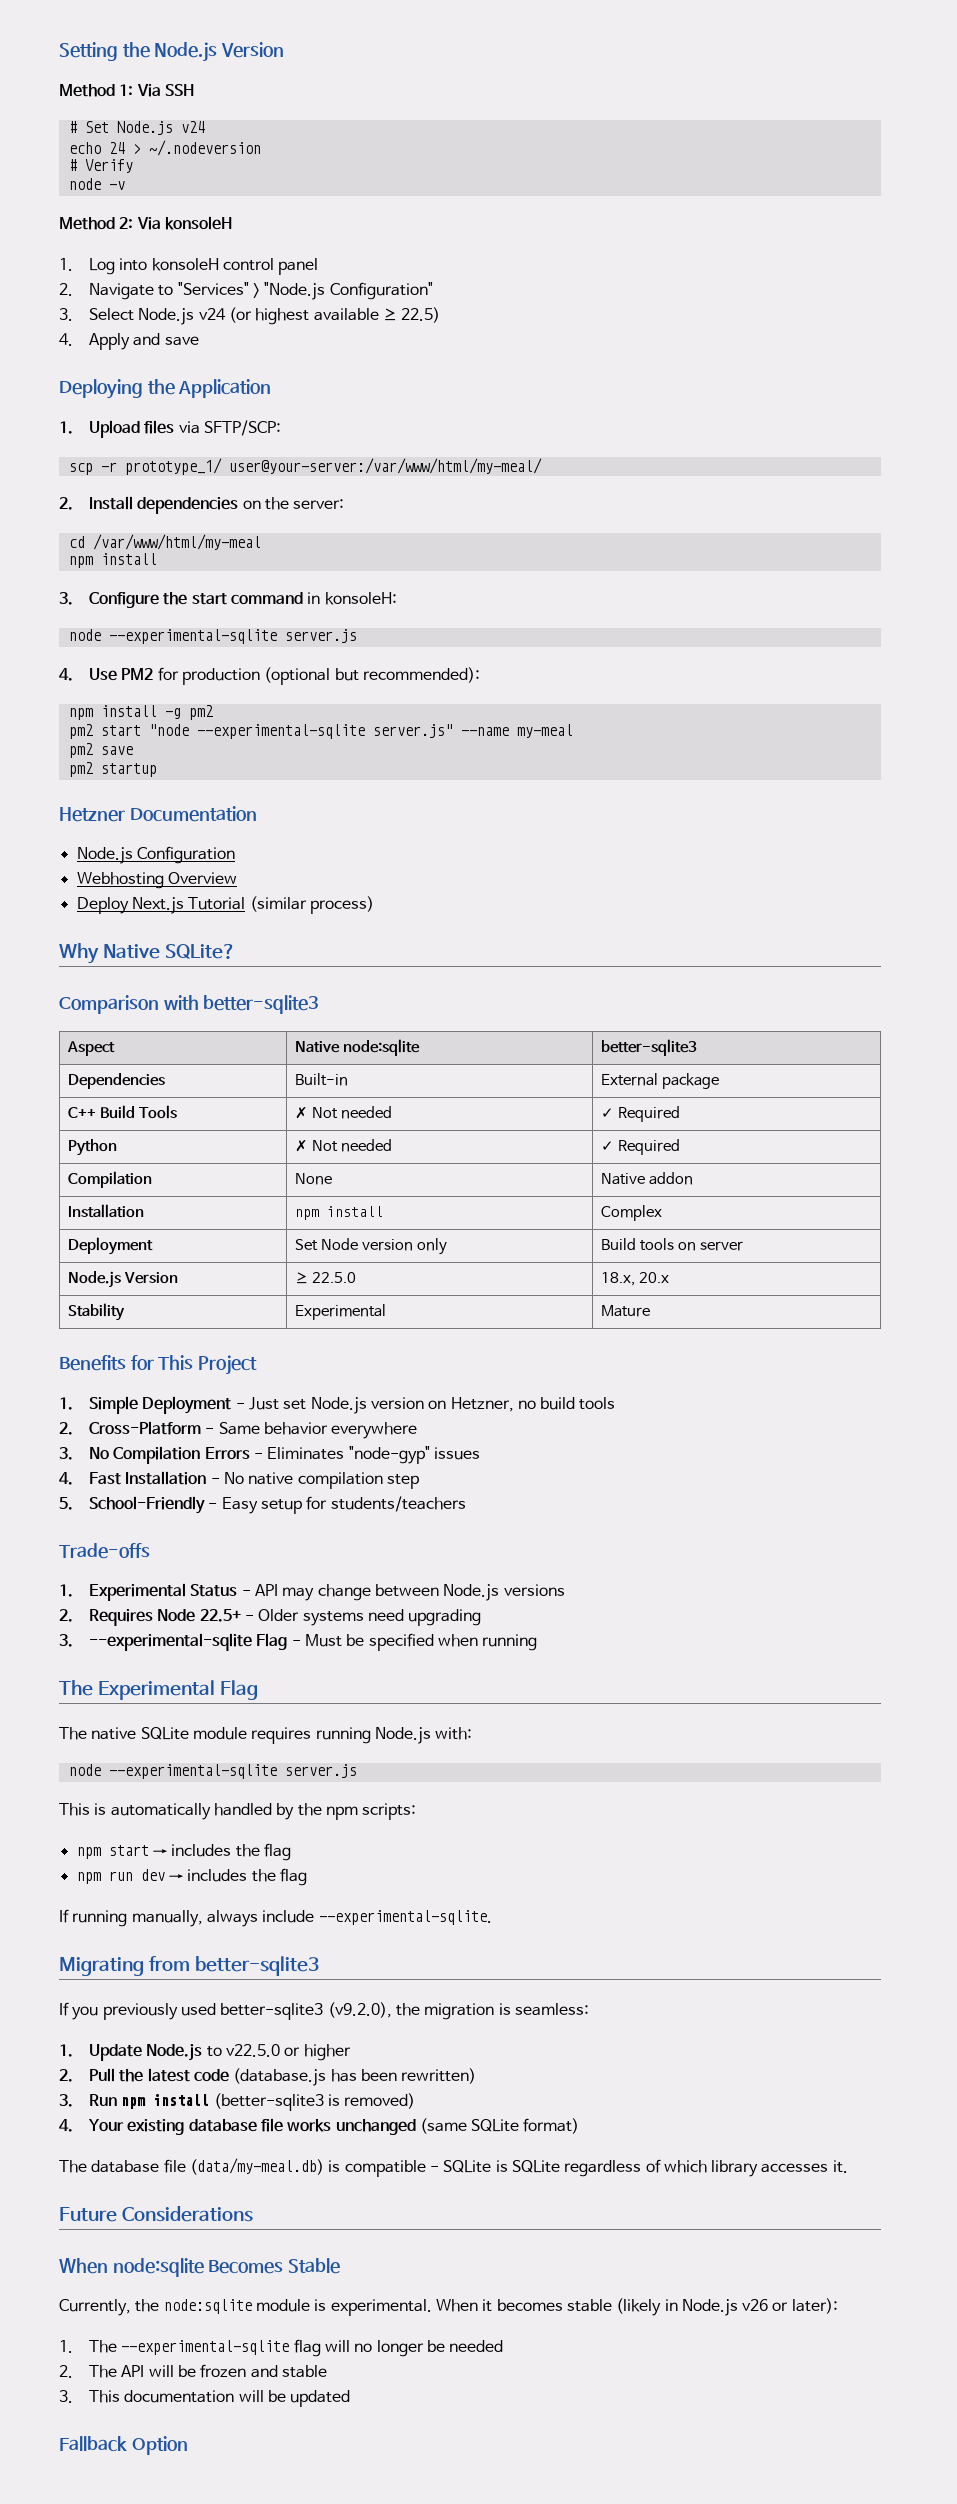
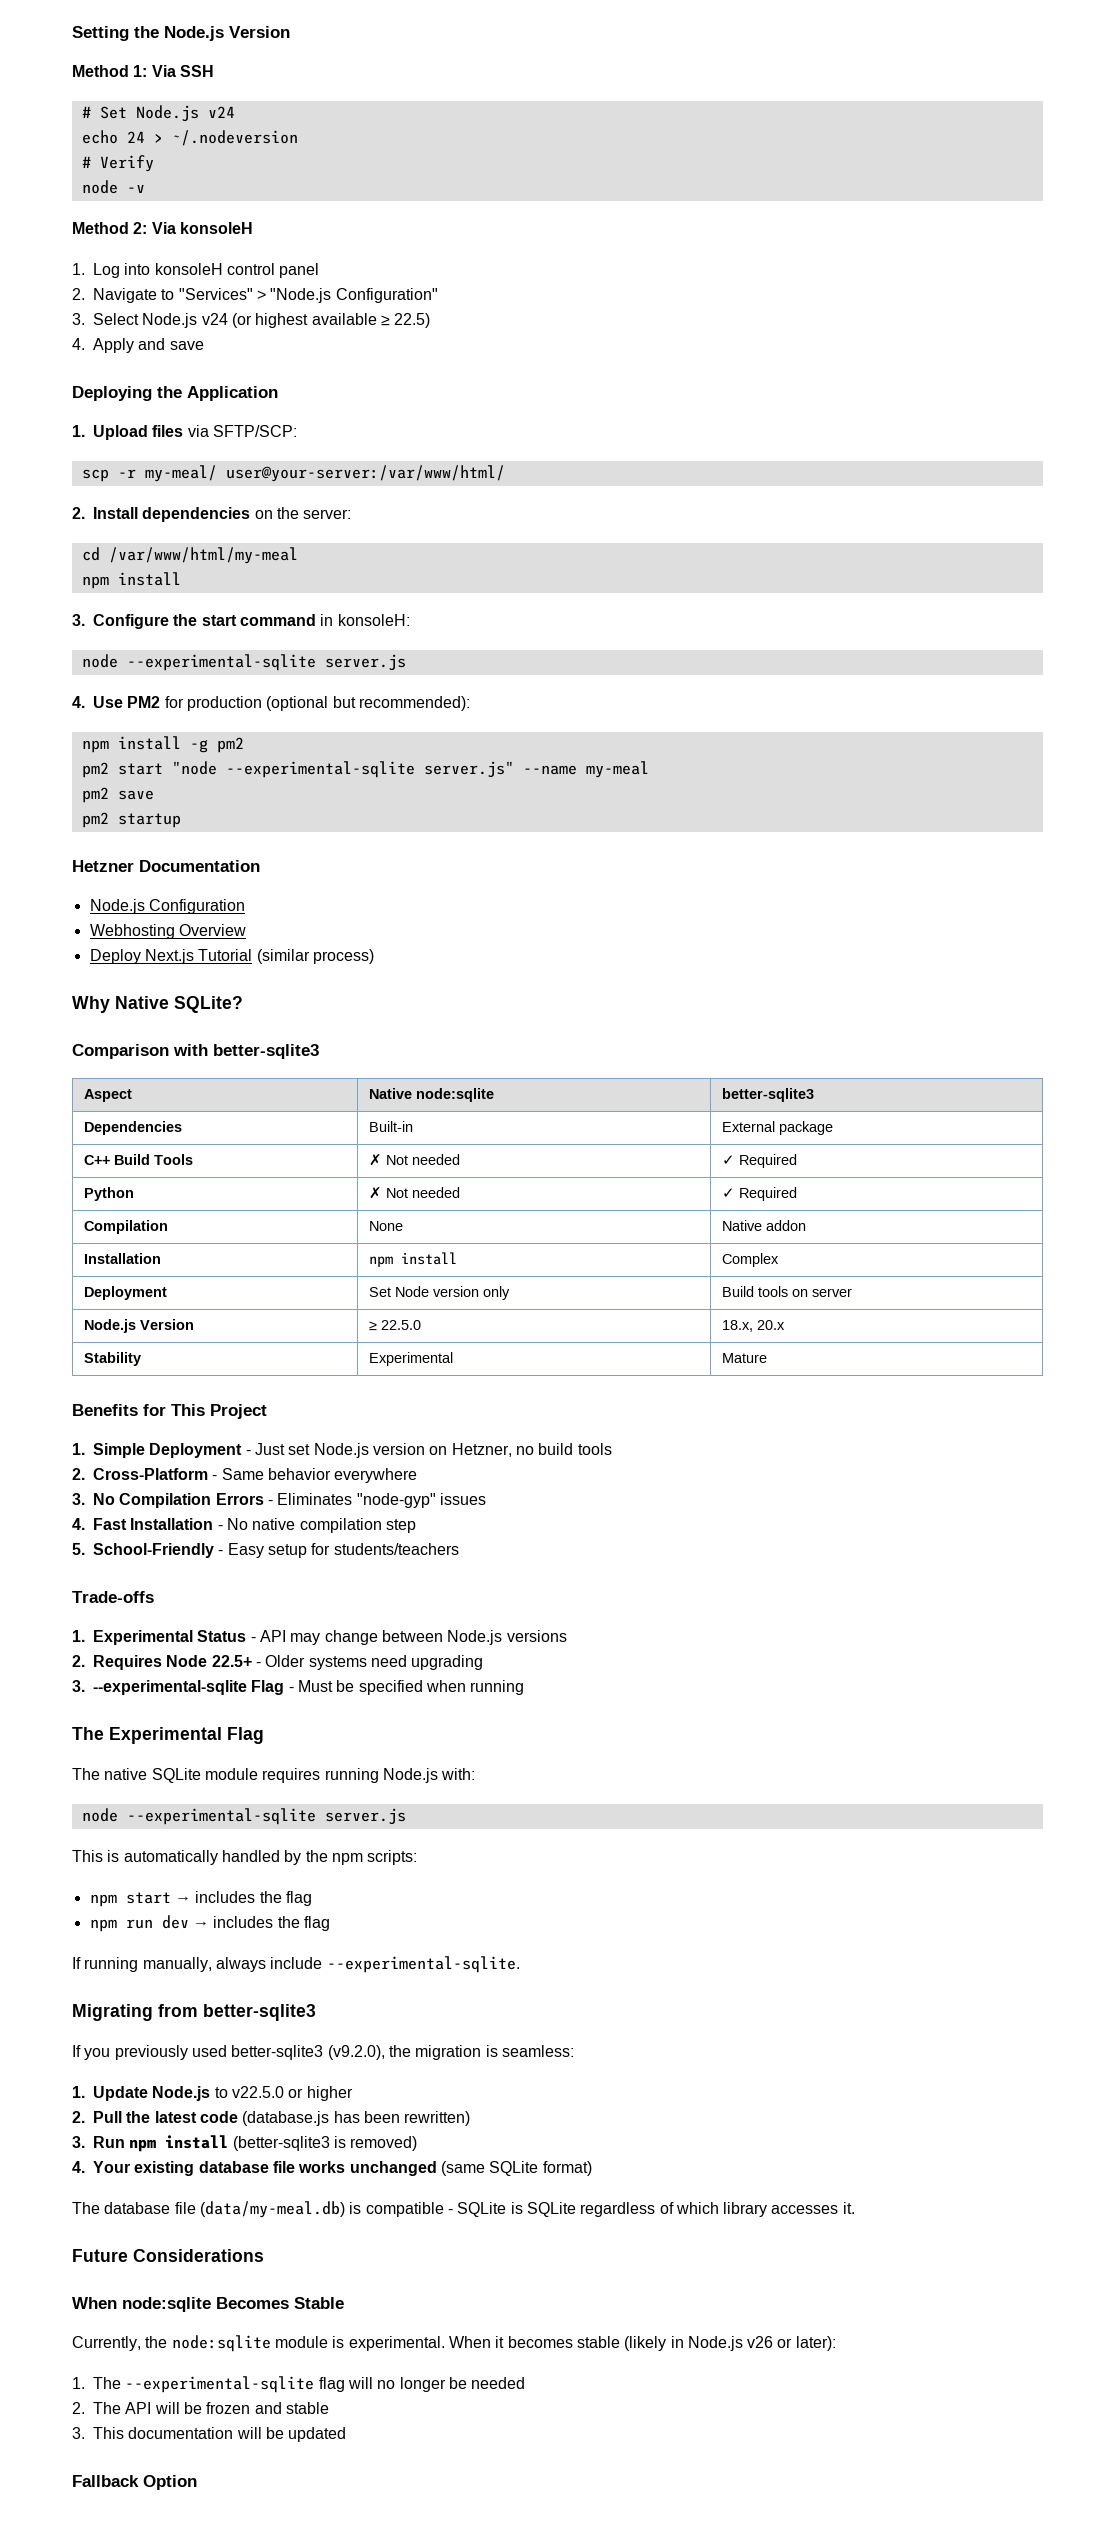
[124,458,542,475] prototype_1/ user@your-server:/var/www/html/my-meal/ -> [144,465,505,482] my-meal/ user@your-server:/var/www/html/

